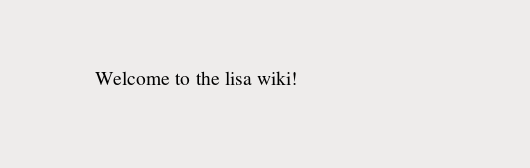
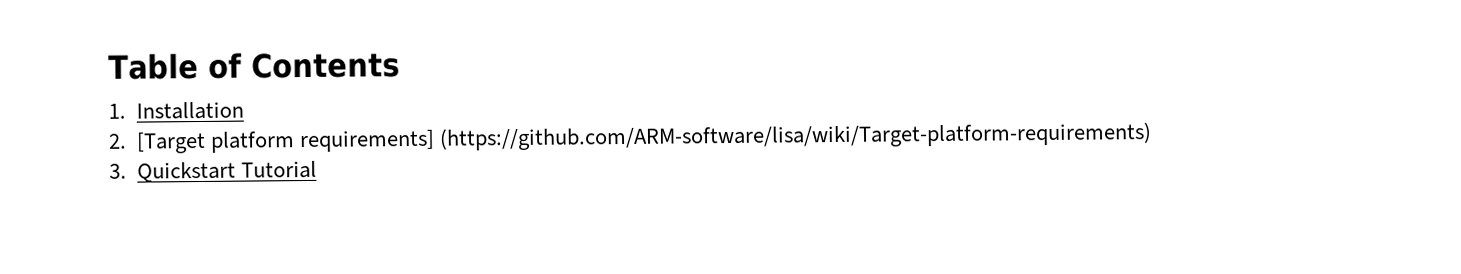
[95,71,299,85] Welcome to the lisa wiki! -> [108,52,400,80] [108,101,245,120] [108,122,1153,154] [109,160,318,183] Table of Contents // 1. Installation // 2. [Target platform requirements] (https://github.com/ARM-software/lisa/wiki/Target-platform-requirements) // 3. Quickstart Tutorial

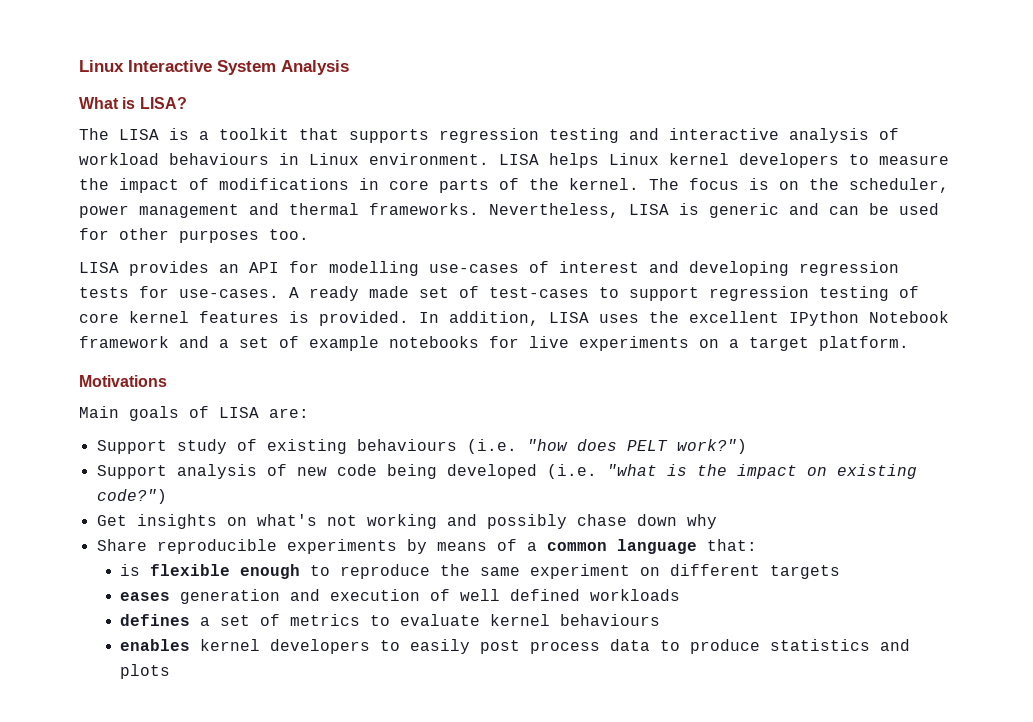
[108,52,400,80] [108,101,245,120] [108,122,1153,154] [109,160,318,183] Table of Contents // 1. Installation // 2. [Target platform requirements] (https://github.com/ARM-software/lisa/wiki/Target-platform-requirements) // 3. Quickstart Tutorial -> [79,60,349,75] [79,97,187,109] [79,128,899,143] [79,153,949,168] [79,178,949,193] [79,203,939,218] [79,228,309,243] [79,261,899,276] [79,286,919,301] [79,311,949,326] [79,336,909,351] [79,375,167,387] [79,406,309,421] [96,439,747,454] [96,464,917,479] [96,489,167,504] [96,514,717,529] [96,539,757,554] [120,564,841,579] [120,589,681,604] [120,614,661,626] [120,639,911,654] [120,664,171,679] Linux Interactive System Analysis // What is LISA? // The LISA is a toolkit that supports regression testing and interactive analysis of workload behaviours in Linux environment. LISA helps Linux kernel developers to measure the impact of modifications in core parts of the kernel. The focus is on the scheduler, power management and thermal frameworks. Nevertheless, LISA is generic and can be used for other purposes too. // LISA provides an API for modelling use-cases of interest and developing regression tests for use-cases. A ready made set of test-cases to support regression testing of core kernel features is provided. In addition, LISA uses the excellent IPython Notebook framework and a set of example notebooks for live experiments on a target platform. // Motivations // Main goals of LISA are: // Support study of existing behaviours (i.e. "how does PELT work?") // Support analysis of new code being developed (i.e. "what is the impact on existing code?") // Get insights on what's not working and possibly chase down why // Share reproducible experiments by means of a common language that: // is flexible enough to reproduce the same experiment on different targets // eases generation and execution of well defined workloads // defines a set of metrics to evaluate kernel behaviours // enables kernel developers to easily post process data to produce statistics and plots

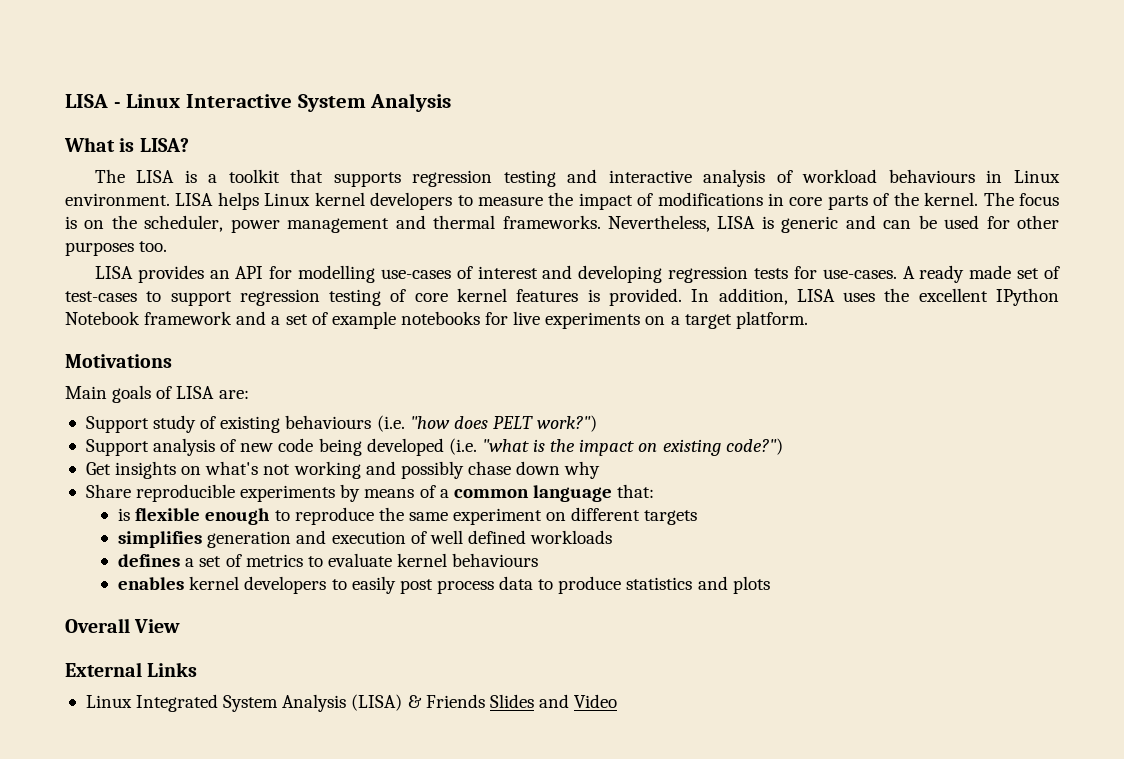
(79, 66) none -> [65,94,121,108] LISA -
[120,592,171,601] eases -> [118,531,203,548] simplifies
(171, 671) none -> [65,618,181,633] [65,662,198,677] [85,694,618,712] // Overall View // External Links // Linux Integrated System Analysis (LISA) & Friends Slides and Video

